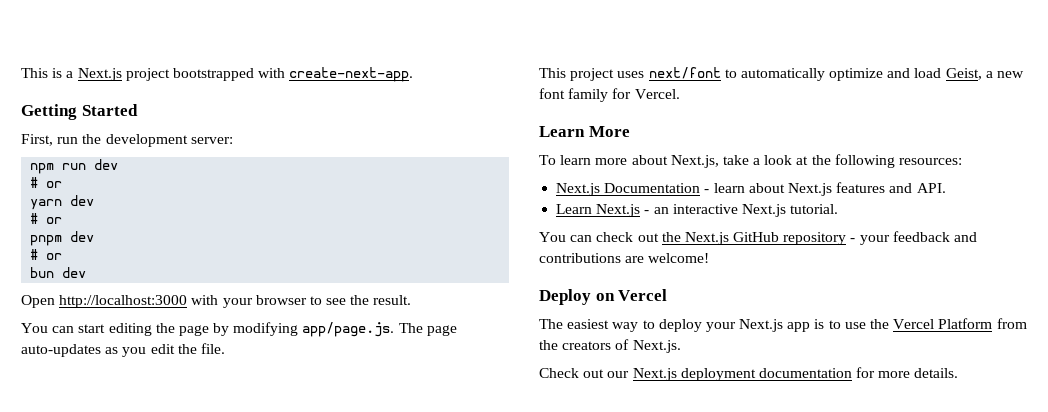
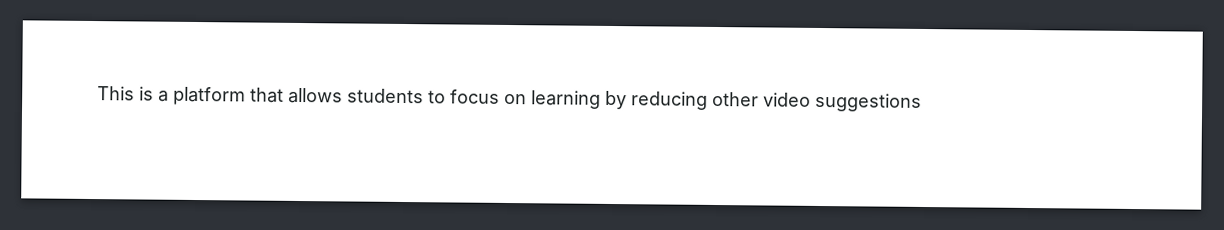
[77,67,414,82] [21,104,138,120] [21,134,233,147] [30,159,119,174] [30,177,63,188] [30,195,95,210] [30,213,63,224] [30,231,95,246] [30,249,63,260] [30,267,87,278] [21,295,412,308] [21,322,457,337] [21,343,225,357] [539,67,1025,81] [539,88,680,102] [539,126,630,137] [539,154,963,168] [556,182,946,196] [556,204,839,217] [539,231,978,245] [539,253,710,263] [539,289,668,305] [539,318,1027,332] [539,339,681,353] [539,367,959,381] Next.js project bootstrapped with create-next-app. // Getting Started // First, run the development server: // npm run dev // # or // yarn dev // # or // pnpm dev // # or // bun dev // Open http://localhost:3000 with your browser to see the result. // You can start editing the page by modifying app/page.js. The page auto-updates as you edit the file. // This project uses next/font to automatically optimize and load Geist, a new font family for Vercel. // Learn More // To learn more about Next.js, take a look at the following resources: // Next.js Documentation - learn about Next.js features and API. // Learn Next.js - an interactive Next.js tutorial. // You can check out the Next.js GitHub repository - your feedback and contributions are welcome! // Deploy on Vercel // The easiest way to deploy your Next.js app is to use the Vercel Platform from the creators of Next.js. // Check out our Next.js deployment documentation for more details. -> [173,86,922,112] platform that allows students to focus on learning by reducing other video suggestions

